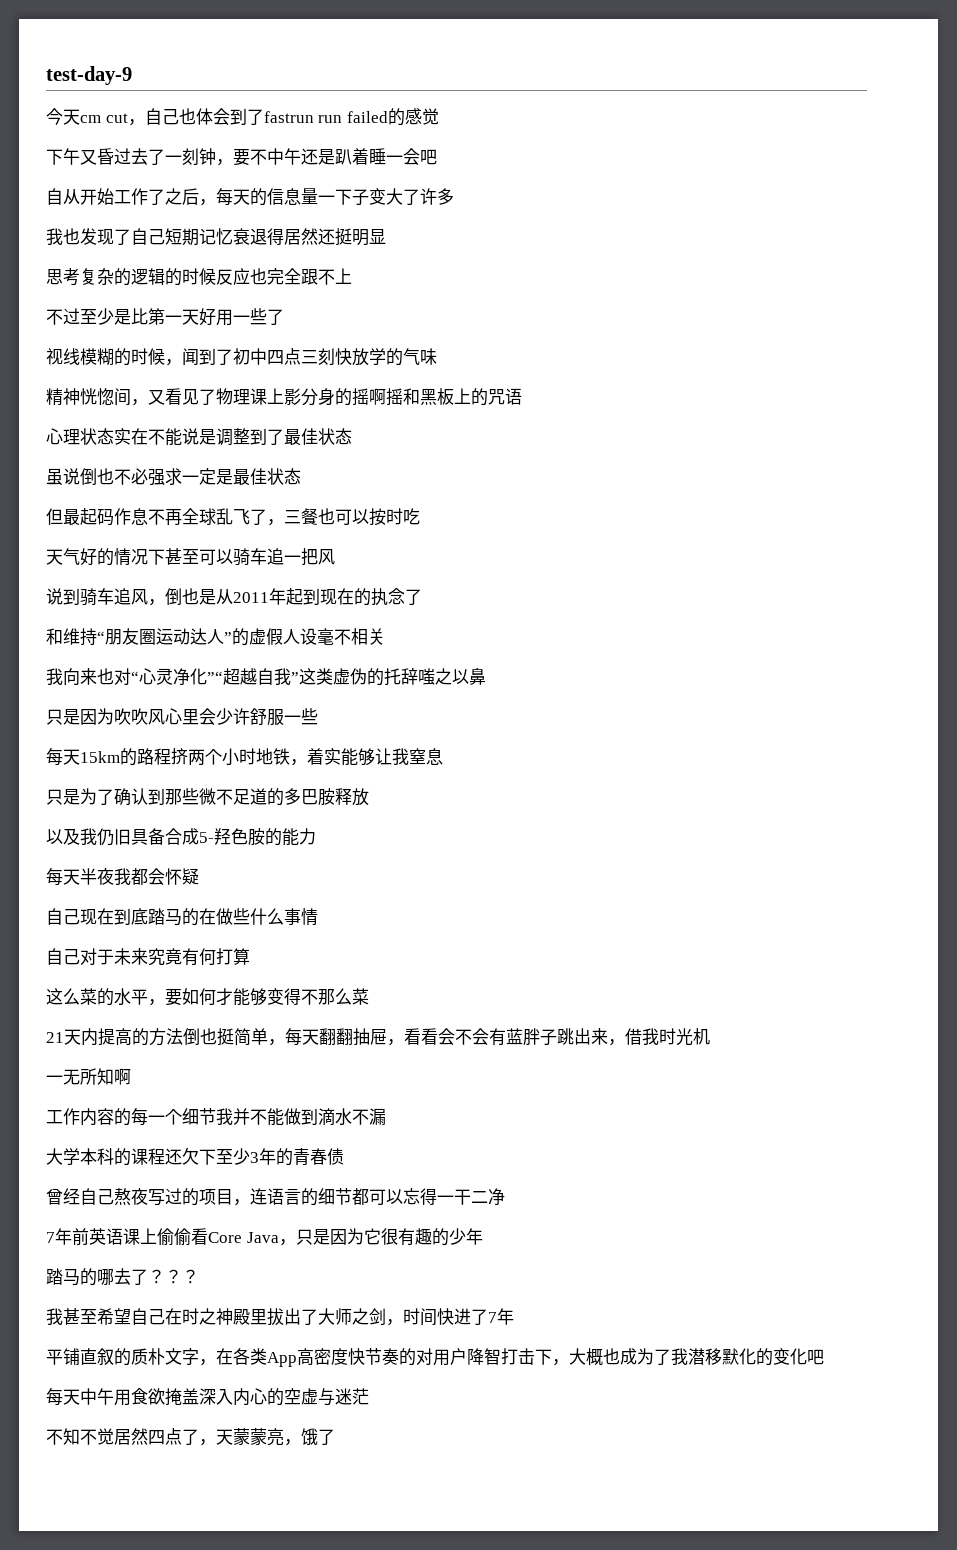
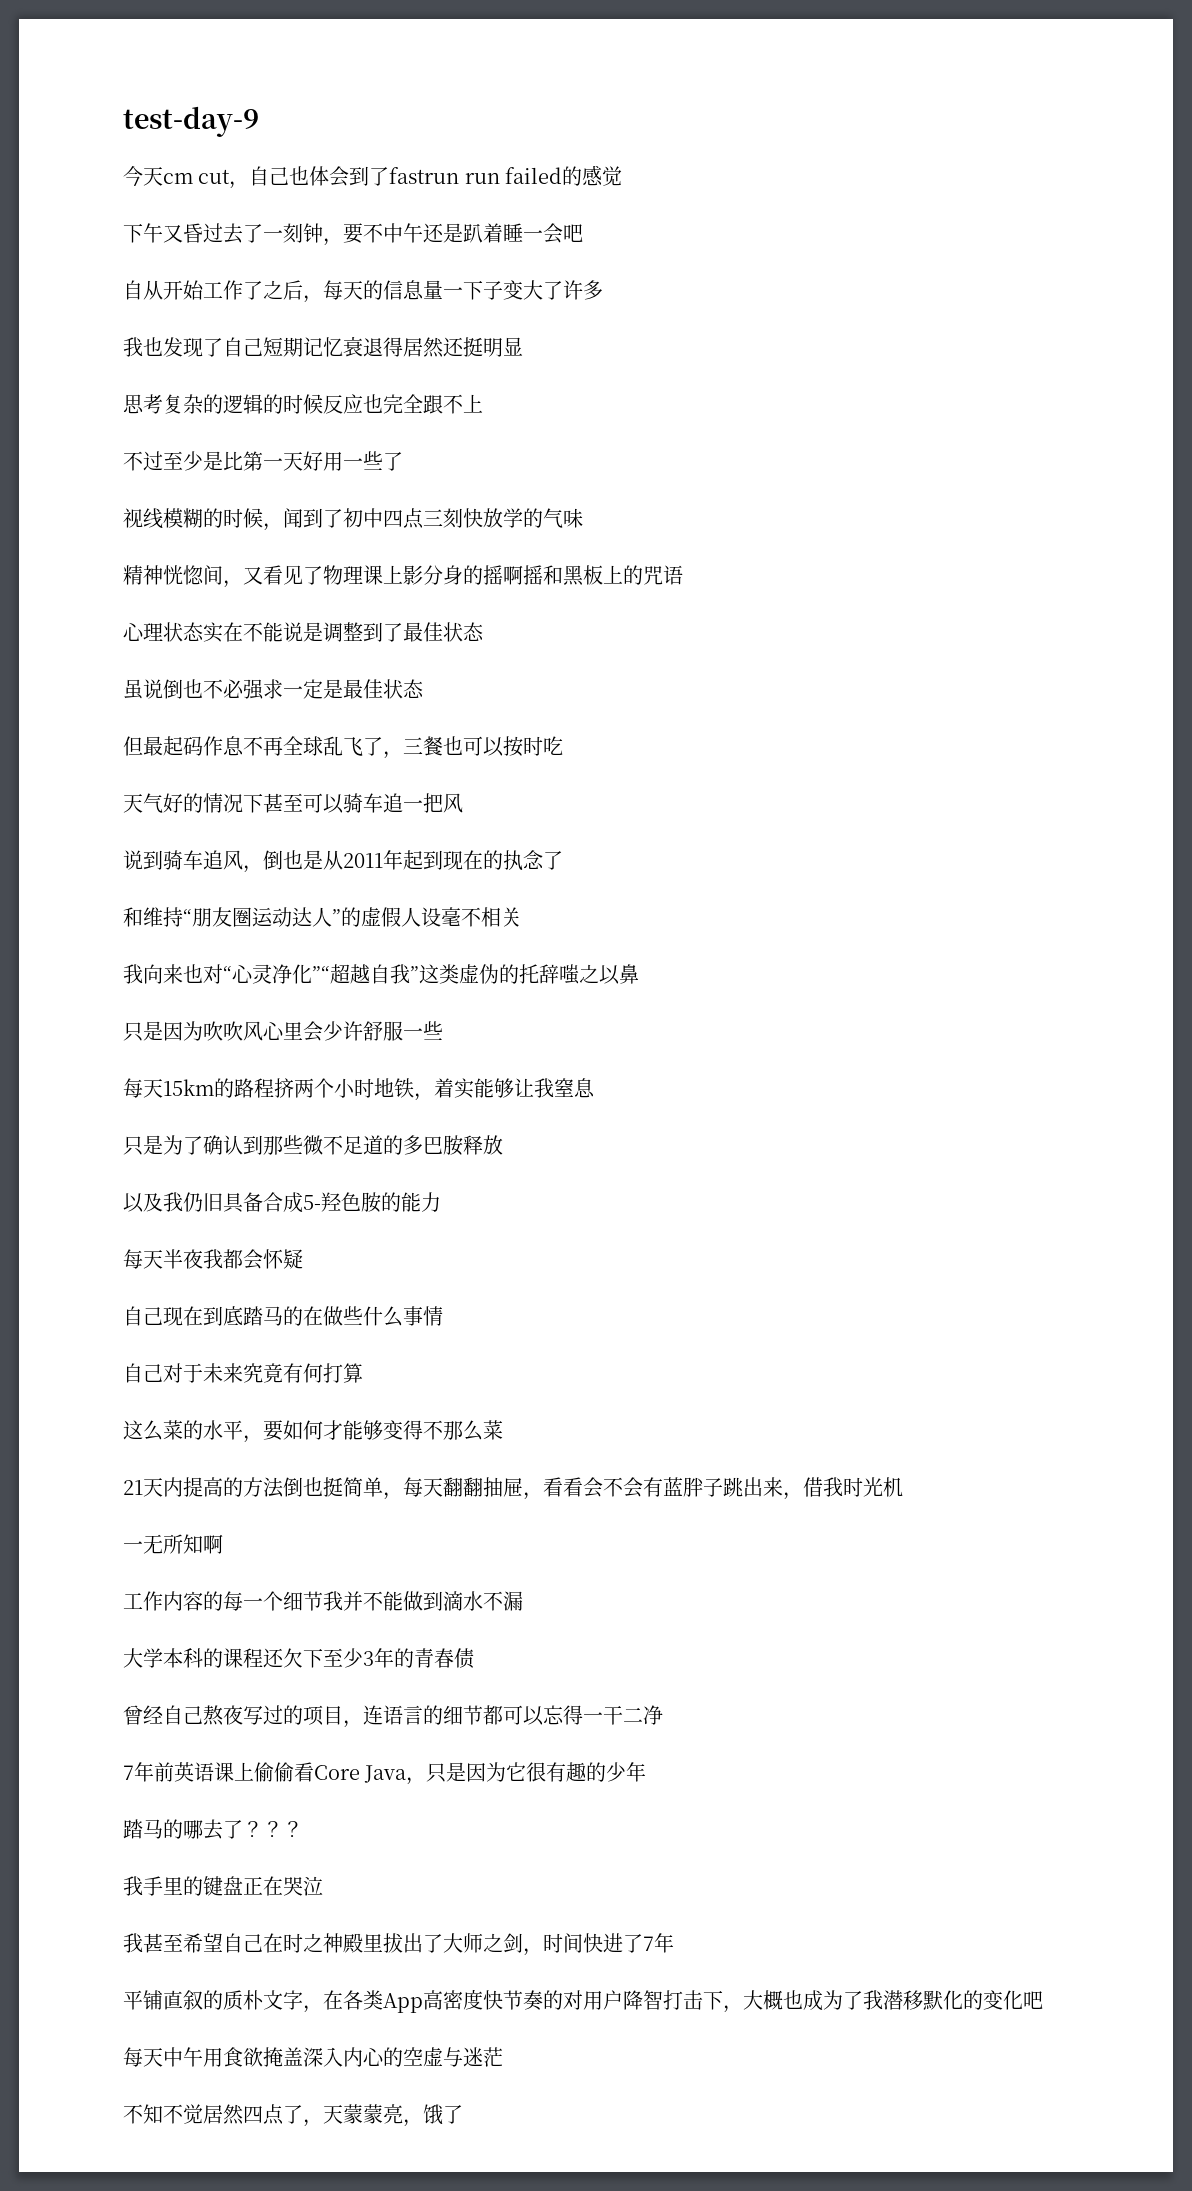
(199, 1276) none -> [123,1876,323,1896] // 我手里的键盘正在哭泣

